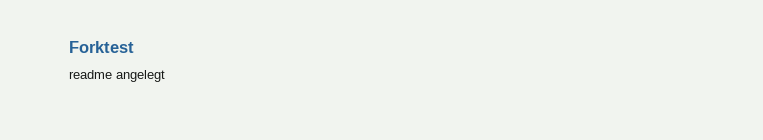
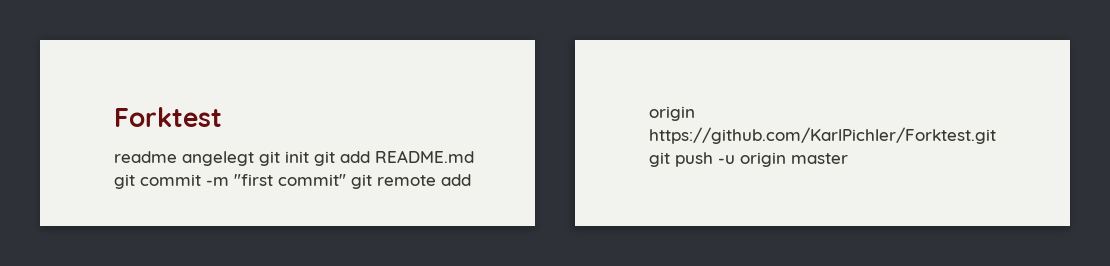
(165, 76) none -> [259,150,474,166] [114,174,471,189] [649,106,695,121] [649,127,996,144] [649,152,848,167] git init git add README.md git commit -m "first commit" git remote add origin https://github.com/KarlPichler/Forktest.git git push -u origin master

